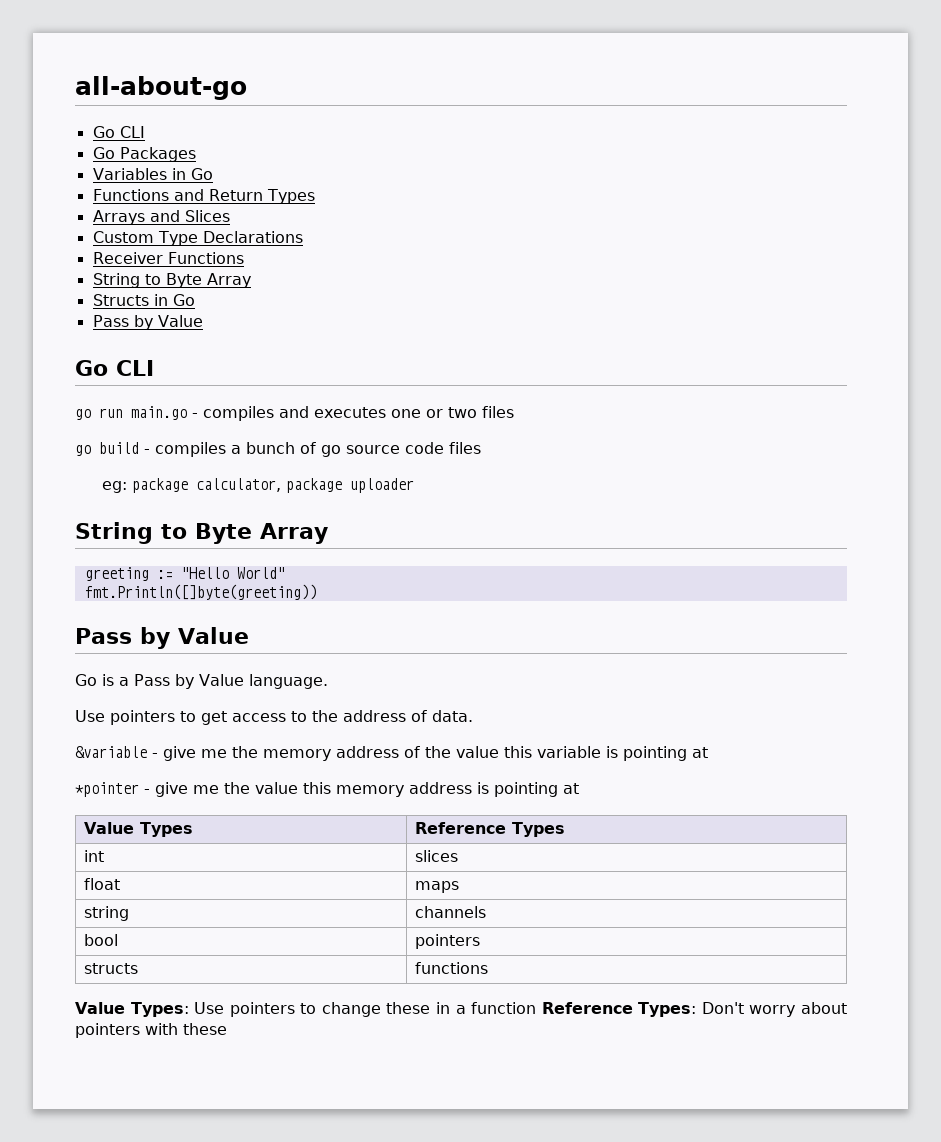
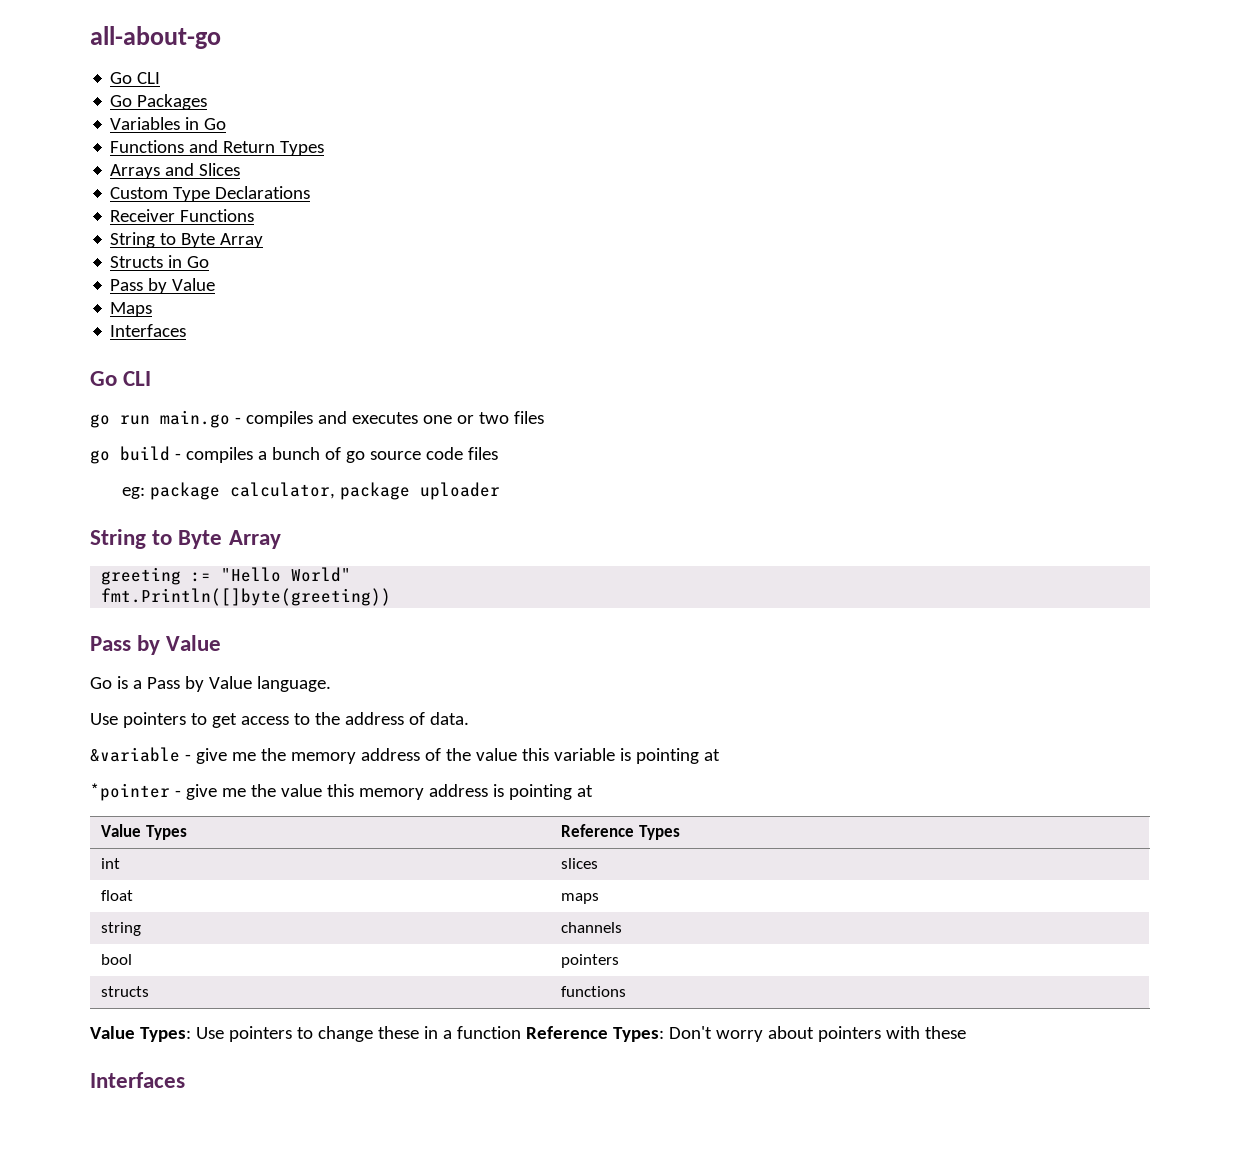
(203, 321) none -> [110,302,153,317] [110,324,187,337] // Maps // Interfaces
(227, 1029) none -> [90,1072,185,1088] // Interfaces

